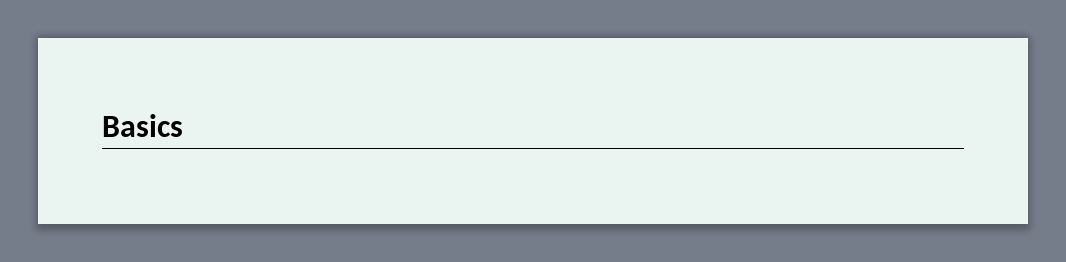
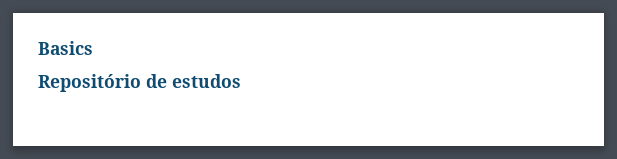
(183, 125) none -> [38,74,241,92] // Repositório de estudos

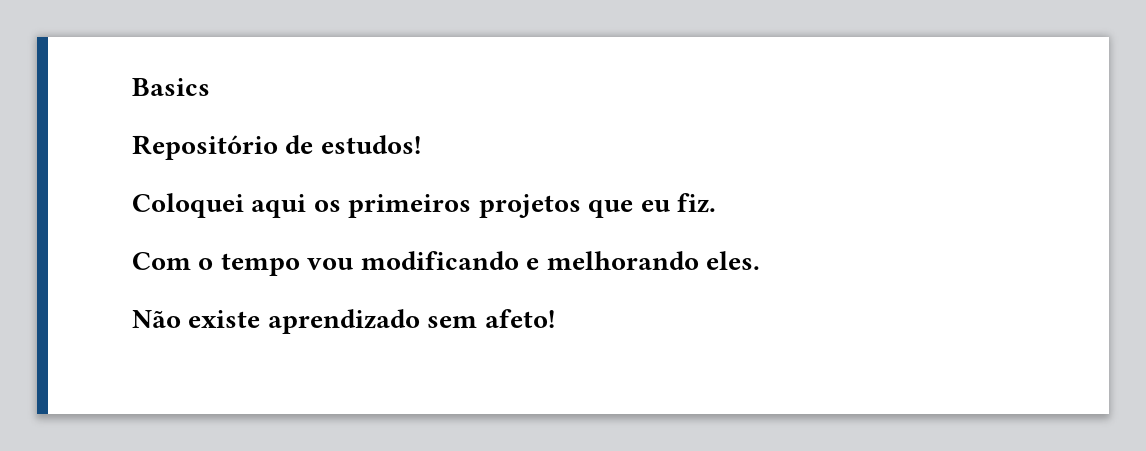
[172,74,241,88] estudos -> [320,135,421,154] [132,193,716,218] [132,251,760,276] [132,309,555,334] estudos! // Coloquei aqui os primeiros projetos que eu fiz. // Com o tempo vou modificando e melhorando eles. // Não existe aprendizado sem afeto!

